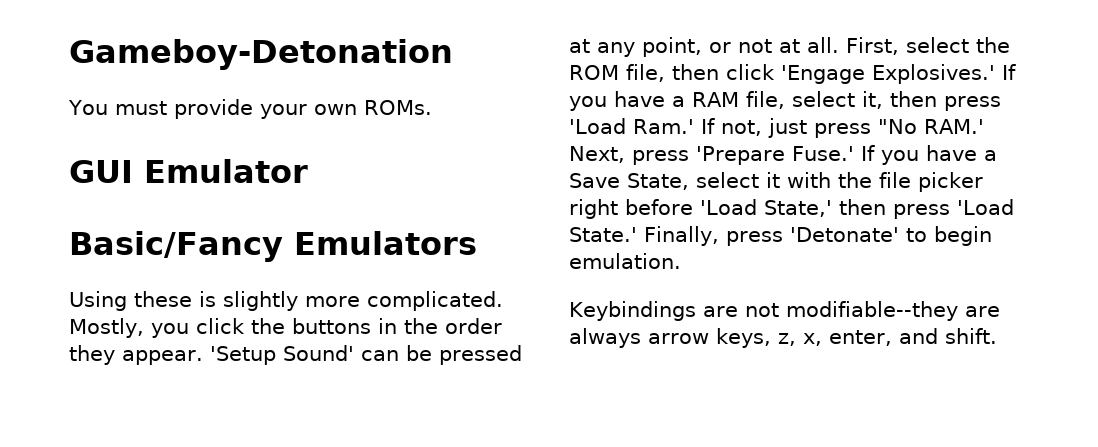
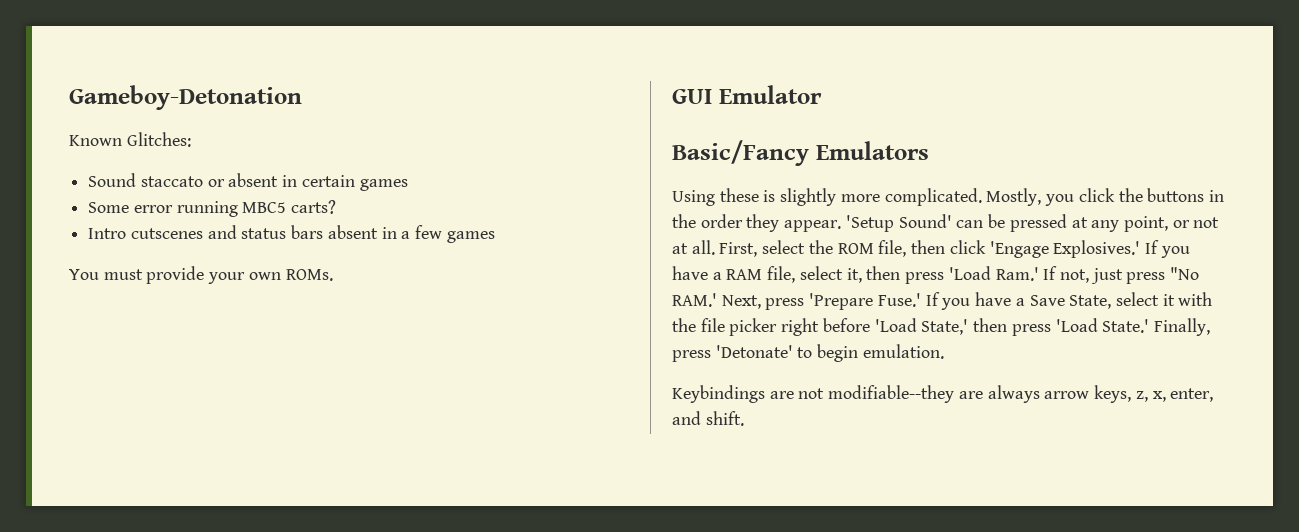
(453, 54) none -> [69,132,191,147] [88,173,408,191] [88,200,337,217] [88,225,495,243] // Known Glitches: // Sound staccato or absent in certain games // Some error running MBC5 carts? // Intro cutscenes and status bars absent in a few games

